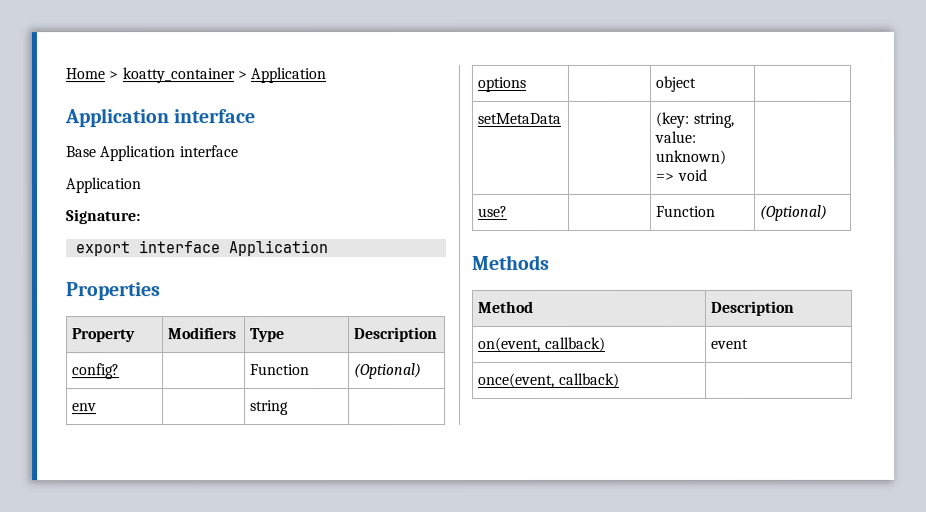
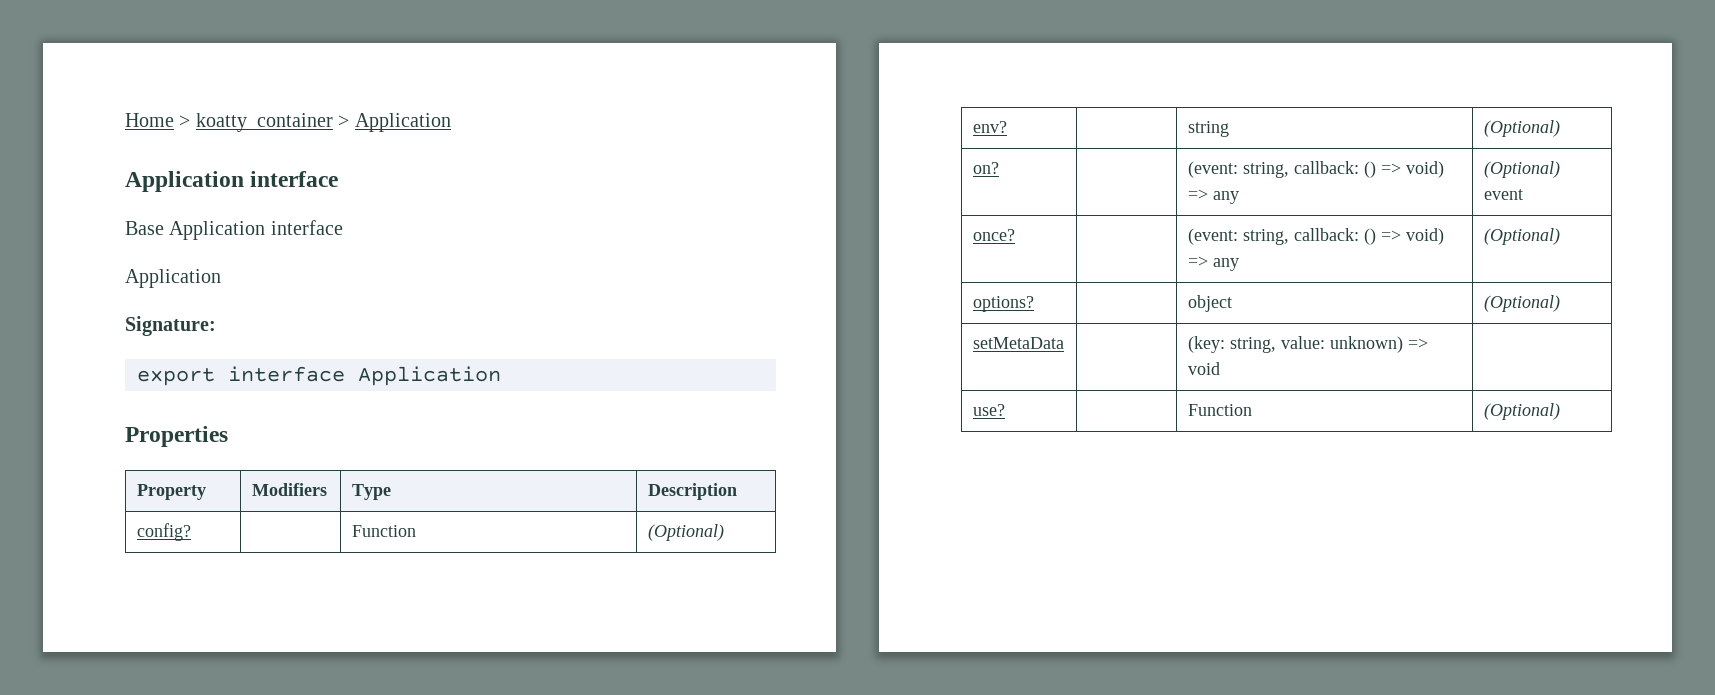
[72,403,98,412] env -> [972,121,1007,133] env?
[477,76,527,92] // options -> [1483,120,1560,137] [972,162,999,174] [1187,161,1444,178] [1187,189,1239,204] [1483,161,1560,178] [1483,189,1523,200] [972,229,1015,241] [1187,228,1444,245] [1187,256,1239,271] [1483,228,1560,245] [972,296,1034,312] (Optional) // on? | | (event: string, callback: () => void) => any | (Optional) event // once? | | (event: string, callback: () => void) => any | (Optional) // options?
(697, 83) none -> [1483,295,1560,312] (Optional)
[471,254,550,270] [478,300,535,313] [711,300,796,316] [478,336,606,352] [711,338,750,349] [478,372,620,388] // Methods // Method | Description // on(event, callback) | event // once(event, callback) | -> (1560, 411) none

